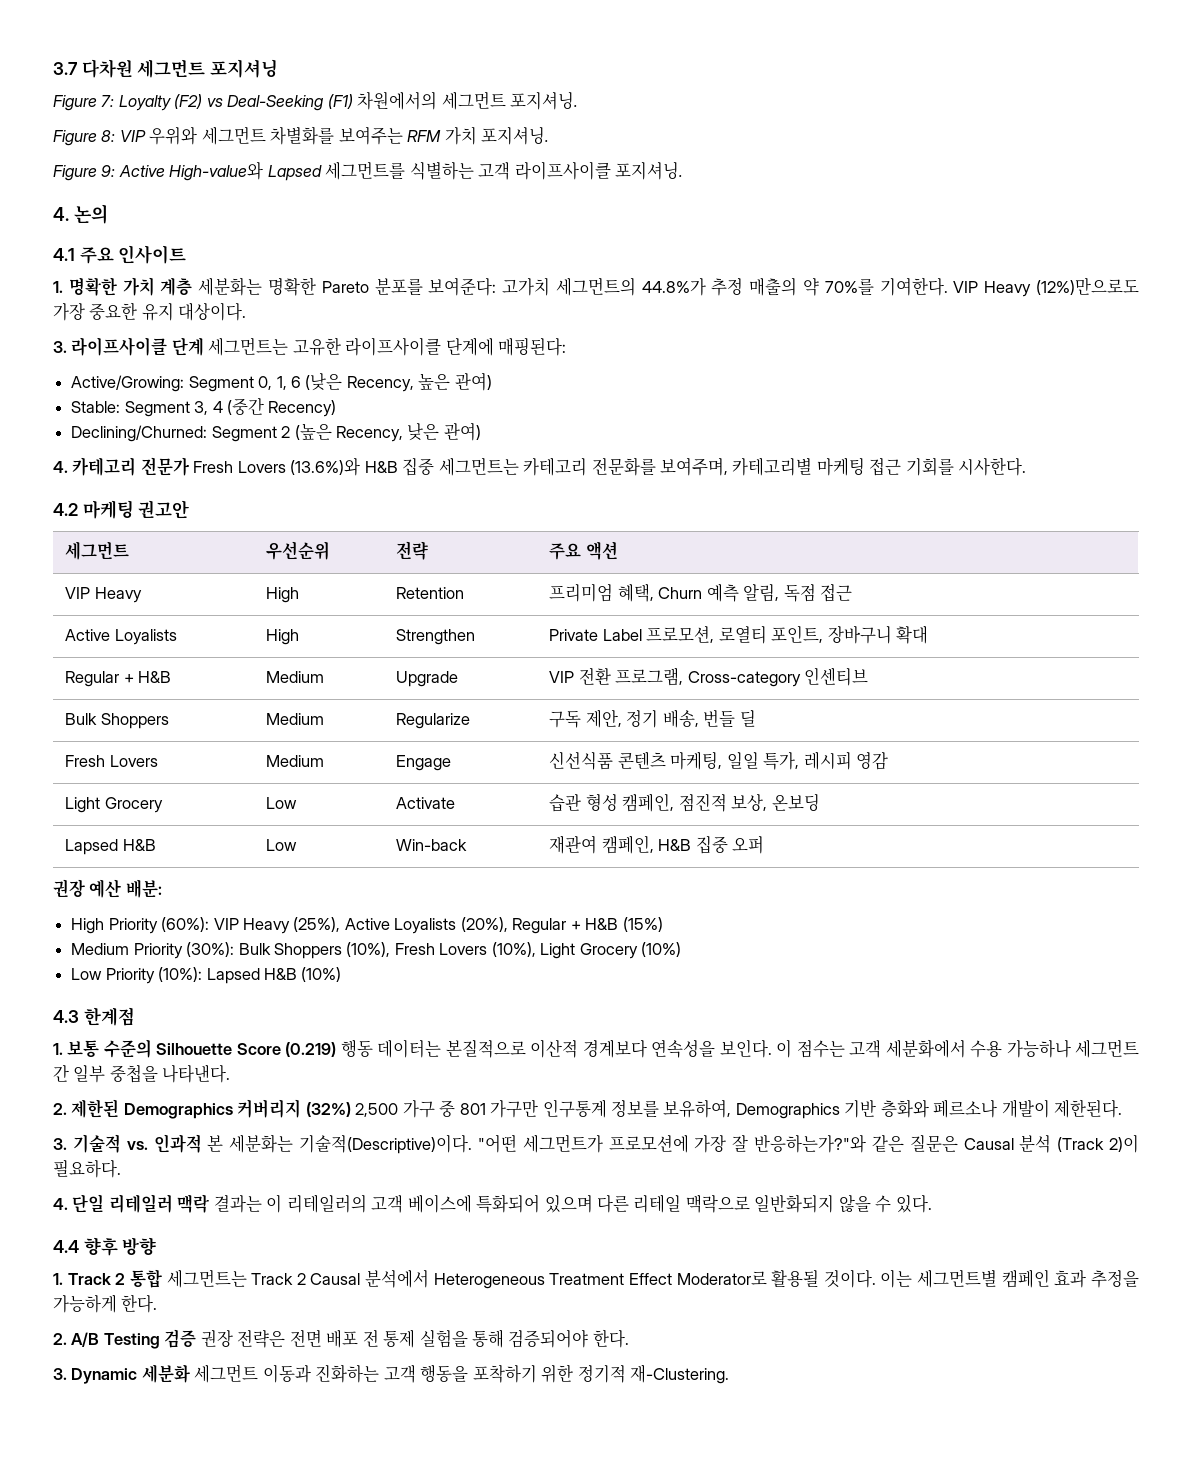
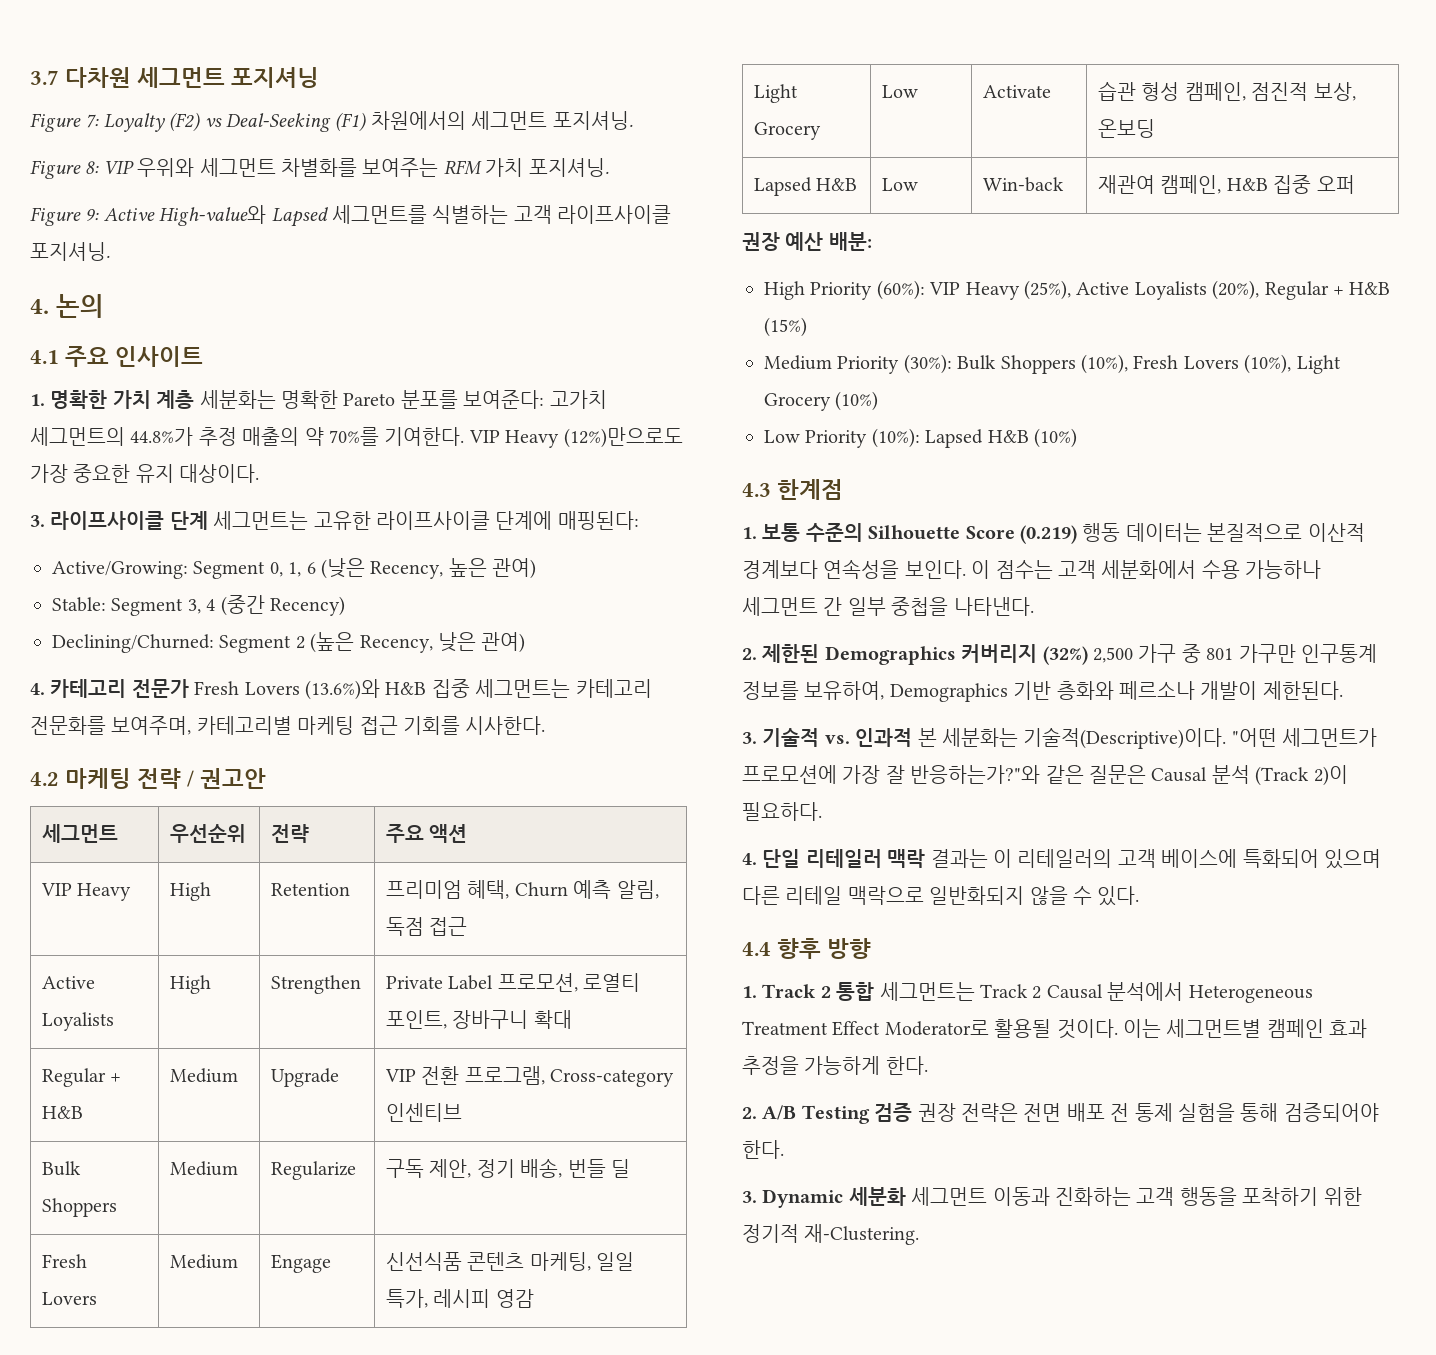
(134, 509) none -> [137,768,195,789] 전략 /

